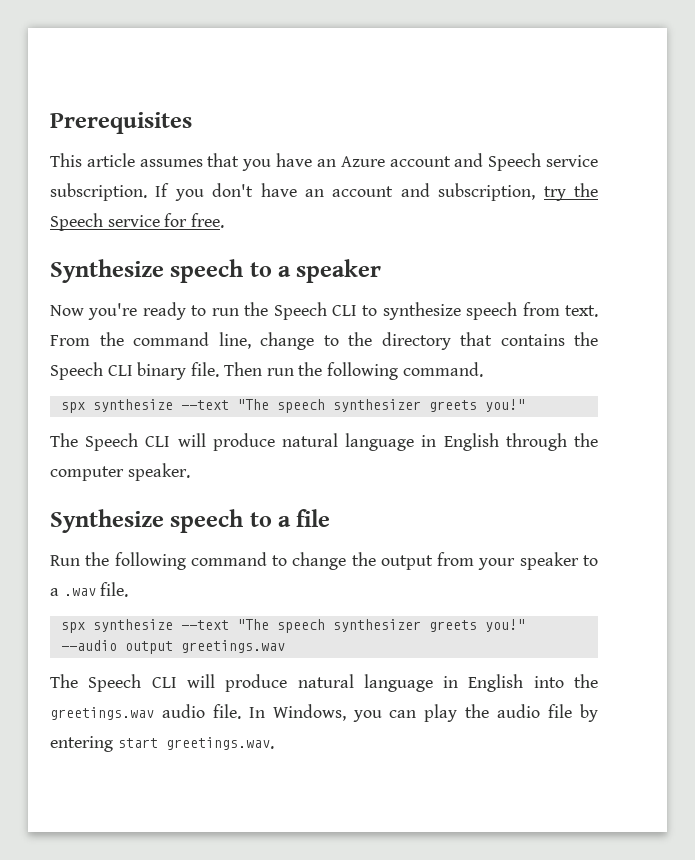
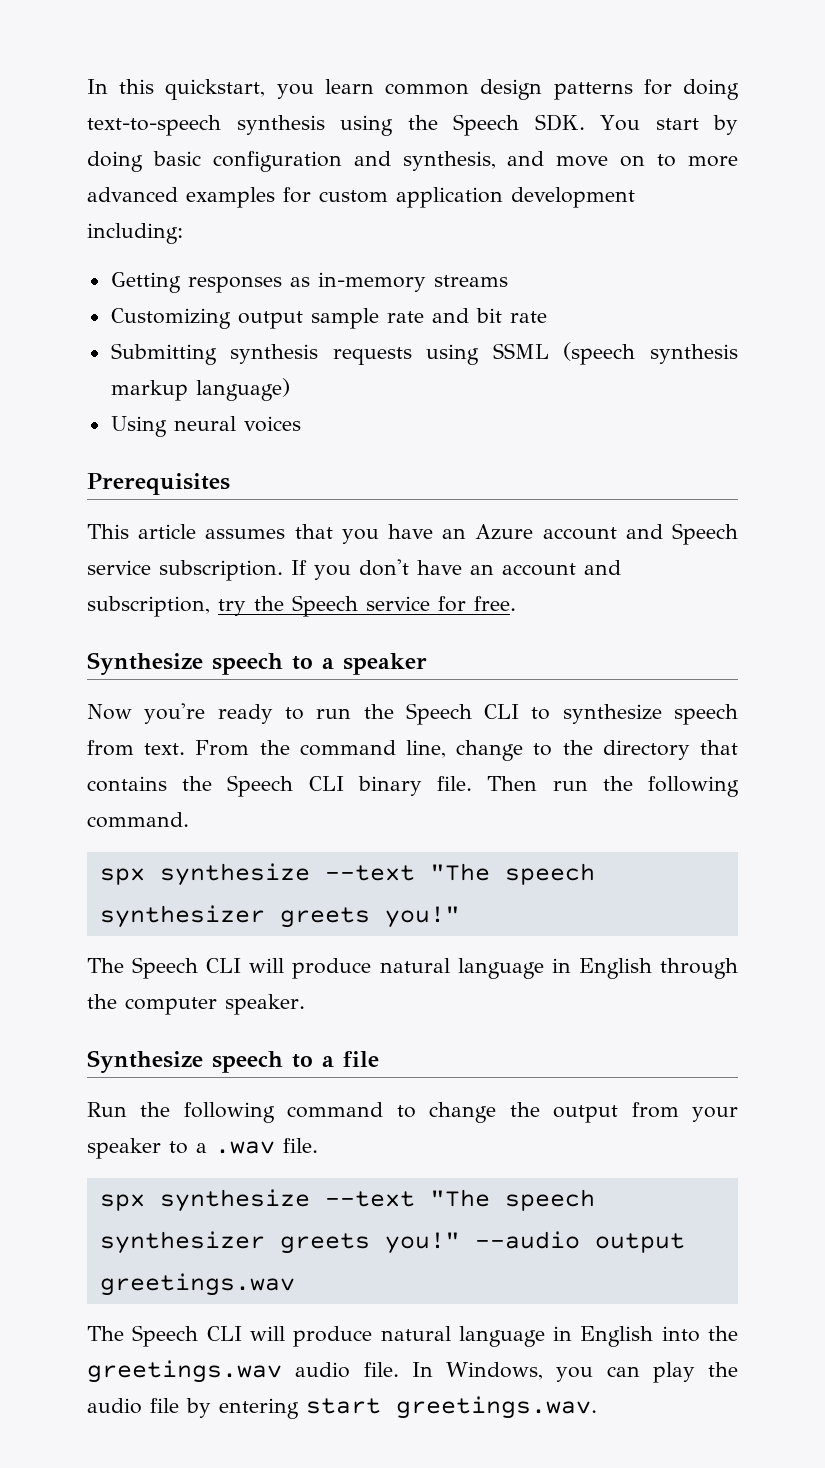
(50, 123) none -> [87,79,739,100] [87,114,738,136] [87,151,739,172] [87,187,635,208] [87,223,183,244] [110,272,508,293] [110,308,547,329] [110,342,738,365] [110,378,290,401] [110,416,301,437] In this quickstart, you learn common design patterns for doing text-to-speech synthesis using the Speech SDK. You start by doing basic configuration and synthesis, and move on to more advanced examples for custom application development including: // Getting responses as in-memory streams // Customizing output sample rate and bit rate // Submitting synthesis requests using SSML (speech synthesis markup language) // Using neural voices //

